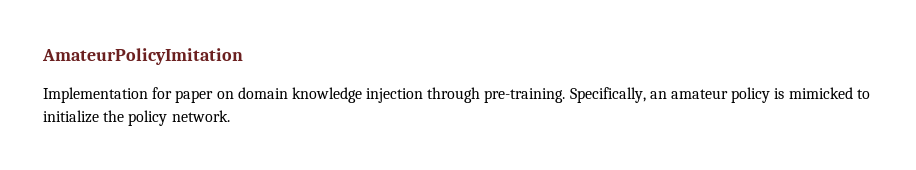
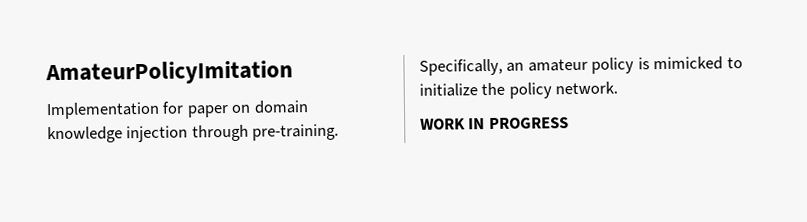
(230, 116) none -> [420,117,569,130] // WORK IN PROGRESS

